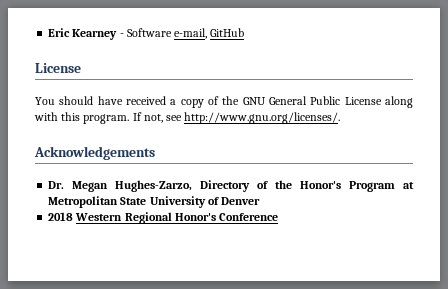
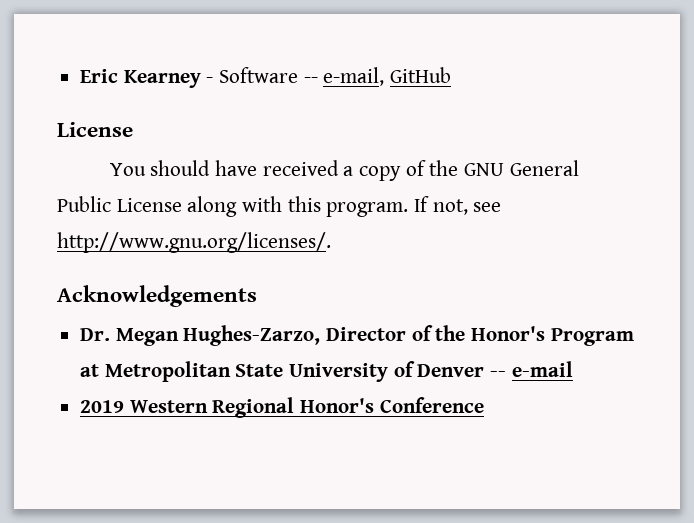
(172, 32) none -> [303,77,318,83] --
[200,180,251,192] Directory -> [326,327,407,341] Director
[48,212,74,221] // 2018 -> [490,361,573,377] [80,400,125,413] -- e-mail // 2019

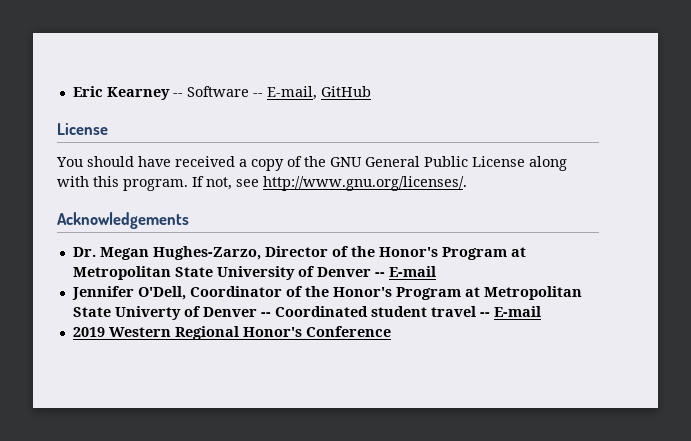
[206,77,214,83] - -> [172,93,183,97] --
[323,67,385,86] e-mail, -> [266,86,317,100] E-mail,
[511,361,573,377] e-mail -> [388,266,436,277] [71,286,582,300] [72,306,541,320] E-mail // Jennifer O'Dell, Coordinator of the Honor's Program at Metropolitan State Univerty of Denver -- Coordinated student travel -- E-mail

